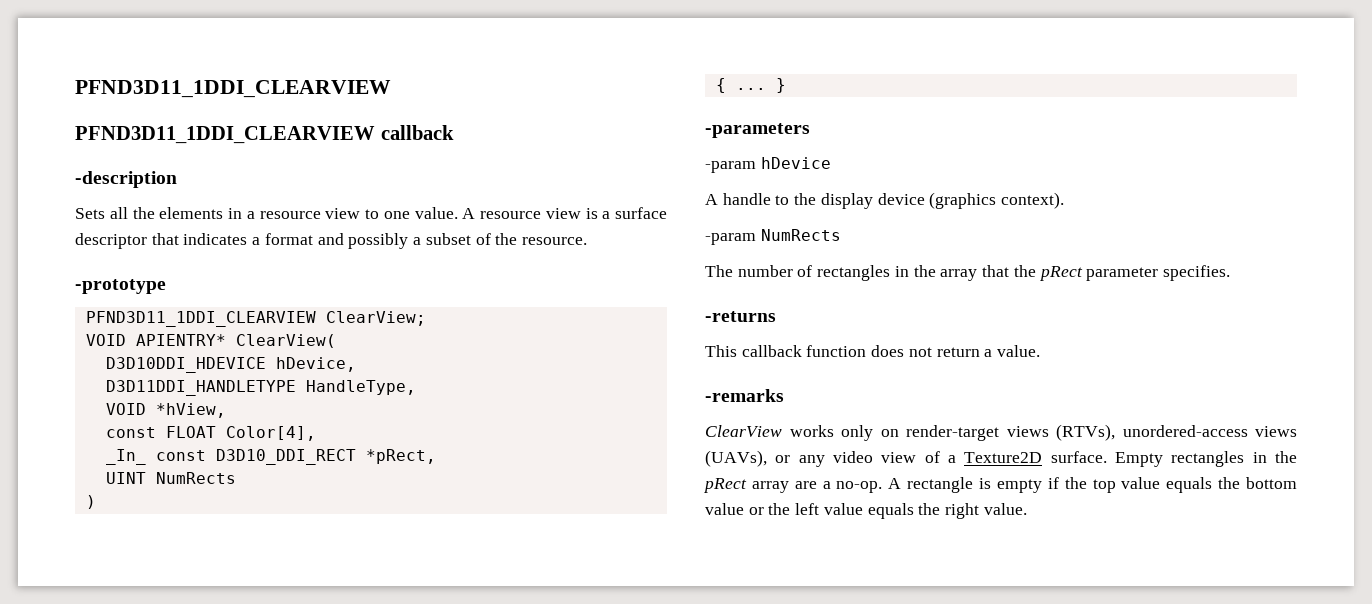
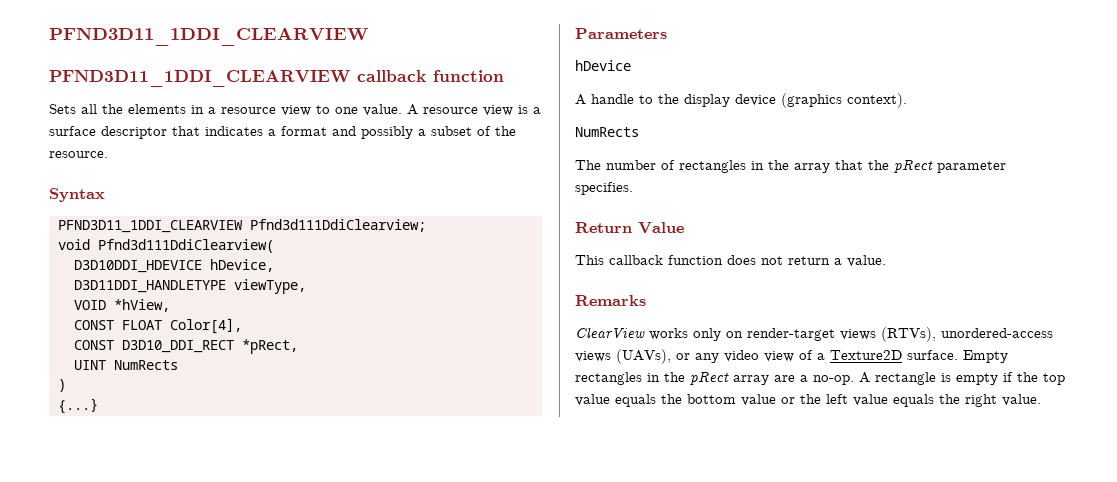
[75,171,177,188] // -description -> [433,70,504,82] function
[75,279,166,294] [85,311,426,327] [85,334,336,348] -prototype // PFND3D11_1DDI_CLEARVIEW ClearView; // VOID APIENTRY* ClearView( -> [49,188,105,202] [57,219,426,233] [57,239,274,253] Syntax // PFND3D11_1DDI_CLEARVIEW Pfnd3d111DdiClearview; // void Pfnd3d111DdiClearview(
[305,380,416,395] HandleType, -> [233,279,306,294] viewType,
[105,427,156,438] const -> [73,320,114,330] CONST
[105,449,206,465] _In_ const -> [73,340,114,350] CONST
[715,78,786,93] [705,123,810,138] [705,161,756,173] { ... } // -parameters // -param -> [57,398,98,414] [575,28,667,39] {...} // Parameters //
[705,233,756,245] -param -> (907, 100) none
[705,311,776,322] -returns -> [575,222,684,234] Return Value
[705,389,784,402] -remarks -> [575,295,646,306] Remarks

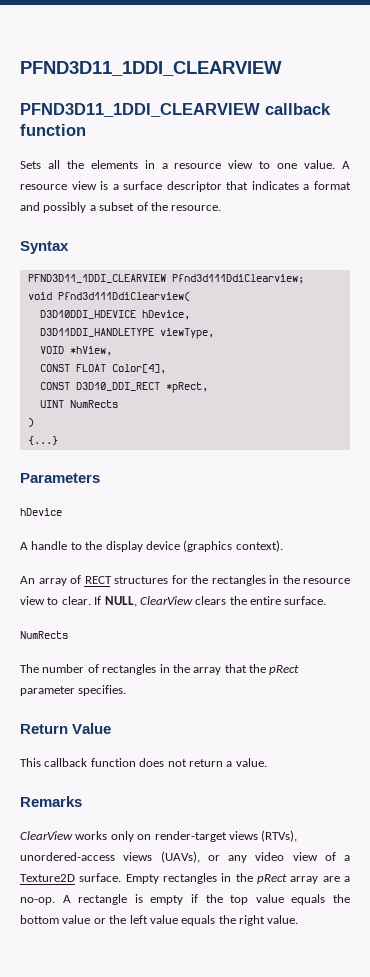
(907, 100) none -> [20,575,350,586] [20,596,327,607] // An array of RECT structures for the rectangles in the resource view to clear. If NULL, ClearView clears the entire surface.

